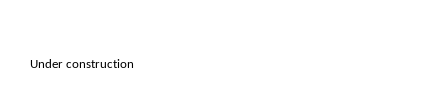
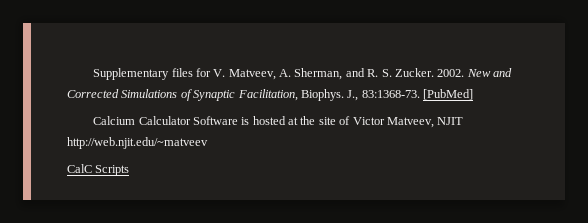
[30,59,135,68] Under construction -> [93,68,513,80] [67,89,473,101] [93,116,464,128] [67,137,208,149] [67,164,130,176] Supplementary files for V. Matveev, A. Sherman, and R. S. Zucker. 2002. New and Corrected Simulations of Synaptic Facilitation, Biophys. J., 83:1368-73. [PubMed] // Calcium Calculator Software is hosted at the site of Victor Matveev, NJIT http://web.njit.edu/~matveev // CalC Scripts

